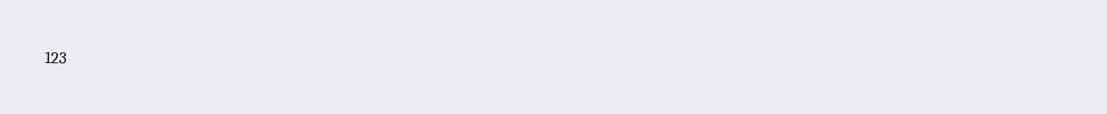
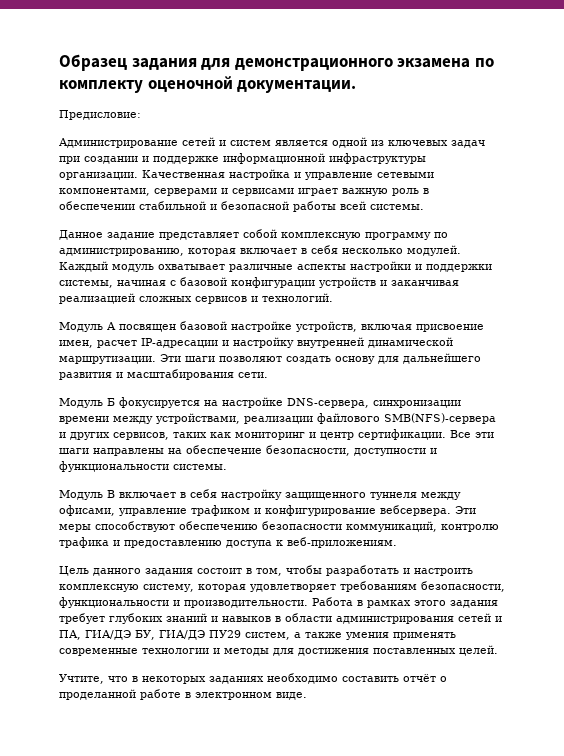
[44,51,68,64] 123 -> [59,54,494,71] [59,76,357,93] [59,110,141,120] [59,137,485,148] [59,153,426,164] [59,169,434,180] [59,188,429,196] [59,201,424,212] [59,229,448,240] [59,245,461,256] [59,261,492,272] [59,277,459,288] [59,293,333,304] [59,321,484,332] [59,337,453,348] [59,353,481,364] [59,369,268,380] [59,397,461,408] [59,413,496,424] [59,429,494,440] [59,445,437,456] [59,461,227,472] [59,489,461,500] [59,505,476,516] [59,521,499,532] [59,537,397,548] [59,565,473,576] [59,581,505,592] [59,597,498,608] [59,613,502,624] [59,630,456,640] [59,645,498,656] [59,673,447,684] [59,689,307,700] Образец задания для демонстрационного экзамена по комплекту оценочной документации. // Предисловие: // Администрирование сетей и систем является одной из ключевых задач при создании и поддержке информационной инфраструктуры организации. Качественная настройка и управление сетевыми компонентами, серверами и сервисами играет важную роль в обеспечении стабильной и безопасной работы всей системы. // Данное задание представляет собой комплексную программу по администрированию, которая включает в себя несколько модулей. Каждый модуль охватывает различные аспекты настройки и поддержки системы, начиная с базовой конфигурации устройств и заканчивая реализацией сложных сервисов и технологий. // Модуль А посвящен базовой настройке устройств, включая присвоение имен, расчет IP-адресации и настройку внутренней динамической маршрутизации. Эти шаги позволяют создать основу для дальнейшего развития и масштабирования сети. // Модуль Б фокусируется на настройке DNS-сервера, синхронизации времени между устройствами, реализации файлового SMB(NFS)-сервера и других сервисов, таких как мониторинг и центр сертификации. Все эти шаги направлены на обеспечение безопасности, доступности и функциональности системы. // Модуль В включает в себя настройку защищенного туннеля между офисами, управление трафиком и конфигурирование вебсервера. Эти меры способствуют обеспечению безопасности коммуникаций, контролю трафика и предоставлению доступа к веб-приложениям. // Цель данного задания состоит в том, чтобы разработать и настроить комплексную систему, которая удовлетворяет требованиям безопасности, функциональности и производительности. Работа в рамках этого задания требует глубоких знаний и навыков в области администрирования сетей и ПА, ГИА/ДЭ БУ, ГИА/ДЭ ПУ29 систем, а также умения применять современные технологии и методы для достижения поставленных целей. // Учтите, что в некоторых заданиях необходимо составить отчёт о проделанной работе в электронном виде.

